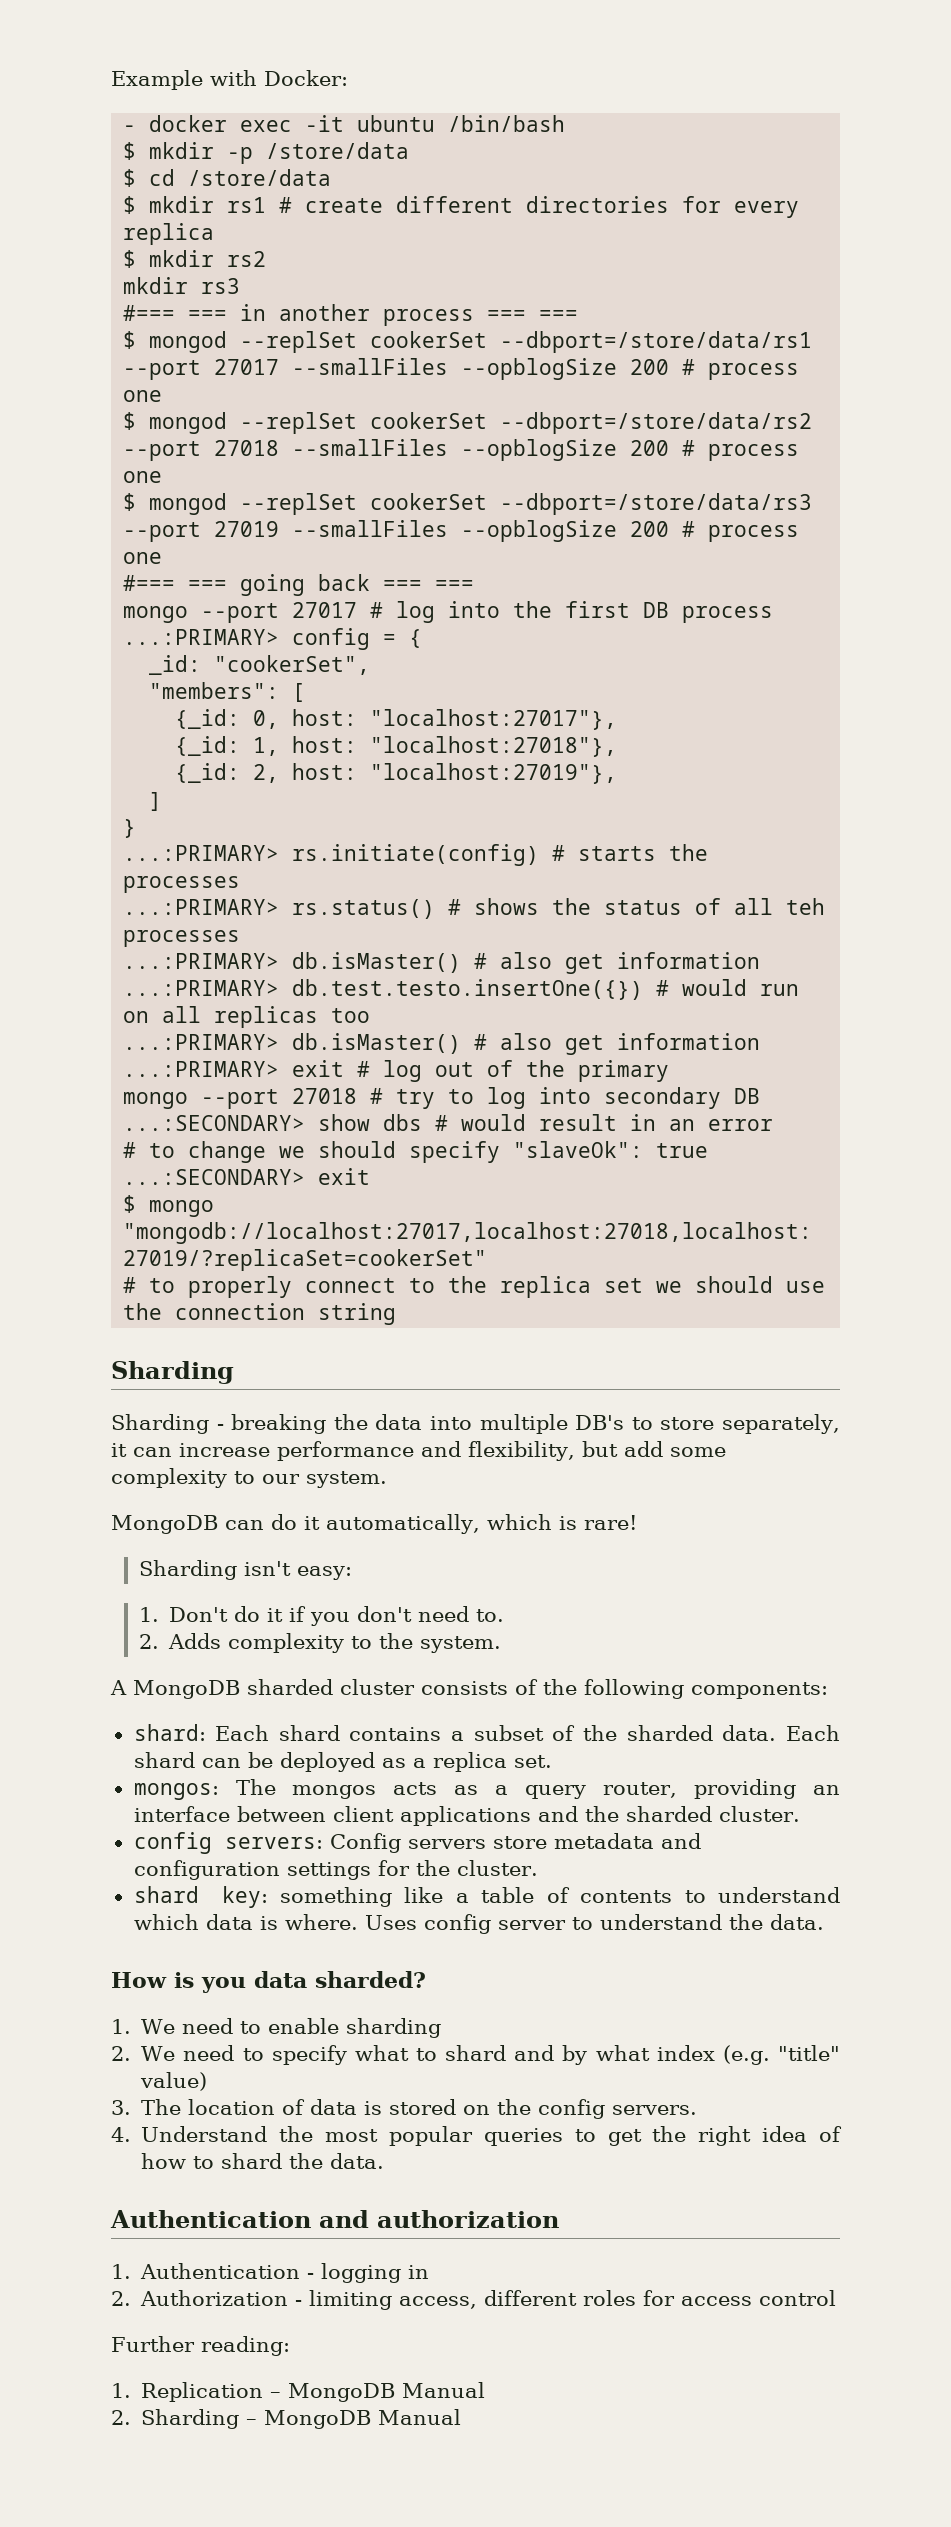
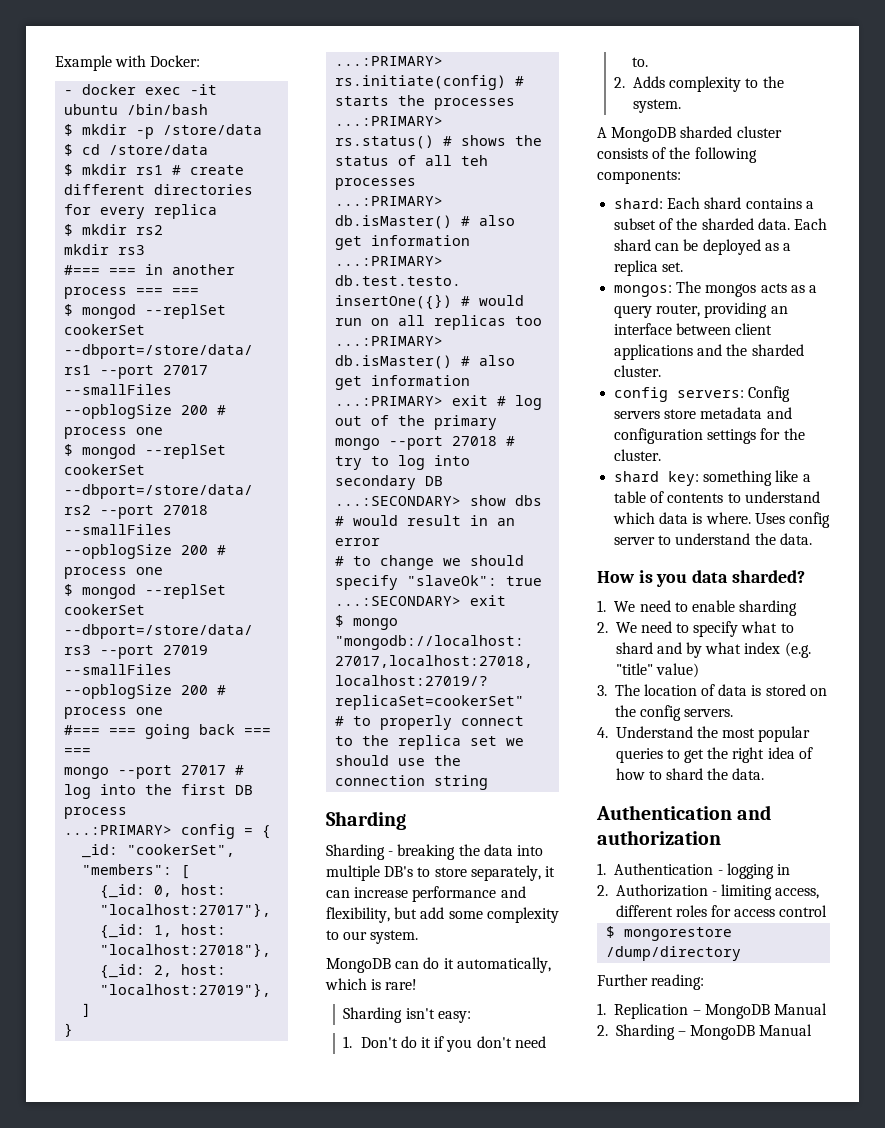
(837, 2298) none -> [606,926,733,941] [606,946,742,961] // $ mongorestore /dump/directory

